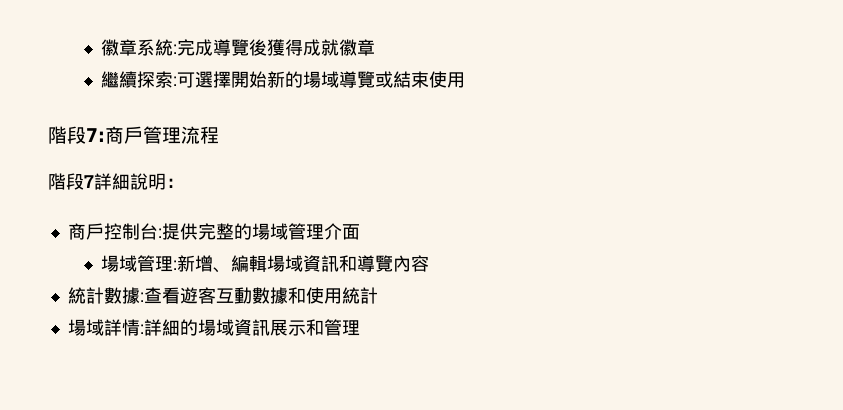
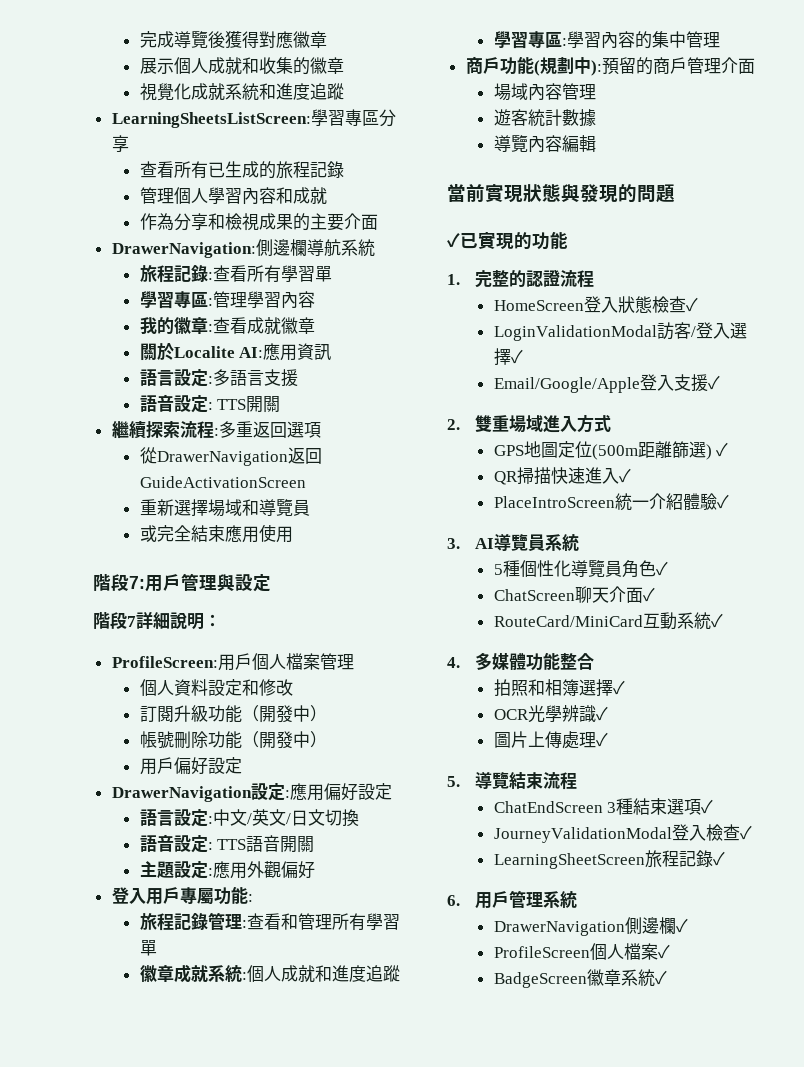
[100,39,177,56] 徽章系統: -> (139, 39) none
[302,39,375,56] [100,71,429,88] 成就徽章 // 繼續探索:可選擇開始新的場域導覽或結束 -> [258,31,327,48] [139,57,344,75] [139,83,344,101] [111,109,396,128] [111,135,129,153] [139,161,344,179] [139,187,327,205] [139,213,378,231] [111,239,375,258] [139,265,332,283] [139,291,315,309] [139,317,315,335] [139,343,332,361] [139,369,298,387] [139,394,281,413] [111,421,321,439] [139,447,322,466] [139,476,306,488] [139,499,310,517] [139,525,259,543] 對應徽章 // 展示個人成就和收集的徽章 // 視覺化成就系統和進度追蹤 // LearningSheetsListScreen:學習專區分享 // 查看所有已生成的旅程記錄 // 管理個人學習內容和成就 // 作為分享和檢視成果的主要介面 // DrawerNavigation:側邊欄導航系統 // 旅程記錄:查看所有學習單 // 學習專區:管理學習內容 // 我的徽章:查看成就徽章 // 關於Localite AI:應用資訊 // 語言設定:多語言支援 // 語音設定: TTS開關 // 繼續探索流程:多重返回選項 // 從DrawerNavigation返回GuideActivationScreen // 重新選擇場域和導覽員 // 或完全結束應用
[105,126,219,144] 商戶管理流程 -> [145,573,271,592] 用戶管理與設定
[67,223,288,240] 商戶控制台:提供完整的場域 -> [111,653,354,671] [139,679,293,696] [139,705,327,723] [139,731,327,749] [139,757,242,775] [111,783,392,802] [139,809,359,827] [139,834,315,853] [139,861,315,879] [111,886,253,905] [139,912,400,931] [139,940,157,956] [139,964,400,983] [493,31,720,49] [465,56,687,76] ProfileScreen:用戶個人檔案管理 // 個人資料設定和修改 // 訂閱升級功能（開發中） // 帳號刪除功能（開發中） // 用戶偏好設定 // DrawerNavigation設定:應用偏好設定 // 語言設定:中文/英文/日文切換 // 語音設定: TTS語音開關 // 主題設定:應用外觀偏好 // 登入用戶專屬功能: // 旅程記錄管理:查看和管理所有學習單 // 徽章成就系統:個人成就和進度追蹤 // 學習專區:學習內容的集中管理 // 商戶功能(規劃中):預留的商戶
[136,255,429,273] [67,287,378,304] [67,319,360,336] 管理:新增、編輯場域資訊和導覽內容 // 統計數據:查看遊客互動數據和使用統計 // 場域詳情:詳細的場域資訊展示和管理 -> [527,83,596,101] [493,109,596,127] [493,135,596,153] [447,183,675,203] [447,231,568,250] [447,270,595,288] [493,296,698,313] [493,322,747,341] [493,348,523,366] [493,374,720,393] [447,414,612,433] [493,441,729,460] [493,467,631,485] [493,493,729,511] [447,534,580,552] [493,560,668,578] [493,586,655,603] [493,612,723,630] [447,652,595,671] [493,679,625,697] [493,705,608,723] [493,731,608,749] [447,772,578,790] [493,798,714,815] [493,824,752,843] [493,850,725,869] [447,890,578,909] [493,917,688,936] [493,943,670,960] [493,969,667,988] 內容管理 // 遊客統計數據 // 導覽內容編輯 // 當前實現狀態與發現的問題 // ✓已實現的功能 // 1.完整的認證流程 // HomeScreen登入狀態檢查✓ // LoginValidationModal訪客/登入選擇✓ // Email/Google/Apple登入支援✓ // 2.雙重場域進入方式 // GPS地圖定位(500m距離篩選) ✓ // QR掃描快速進入✓ // PlaceIntroScreen統一介紹體驗✓ // 3. AI導覽員系統 // 5種個性化導覽員角色✓ // ChatScreen聊天介面✓ // RouteCard/MiniCard互動系統✓ // 4.多媒體功能整合 // 拍照和相簿選擇✓ // OCR光學辨識✓ // 圖片上傳處理✓ // 5.導覽結束流程 // ChatEndScreen 3種結束選項✓ // JourneyValidationModal登入檢查✓ // LearningSheetScreen旅程記錄✓ // 6.用戶管理系統 // DrawerNavigation側邊欄✓ // ProfileScreen個人檔案✓ // BadgeScreen徽章系統✓

